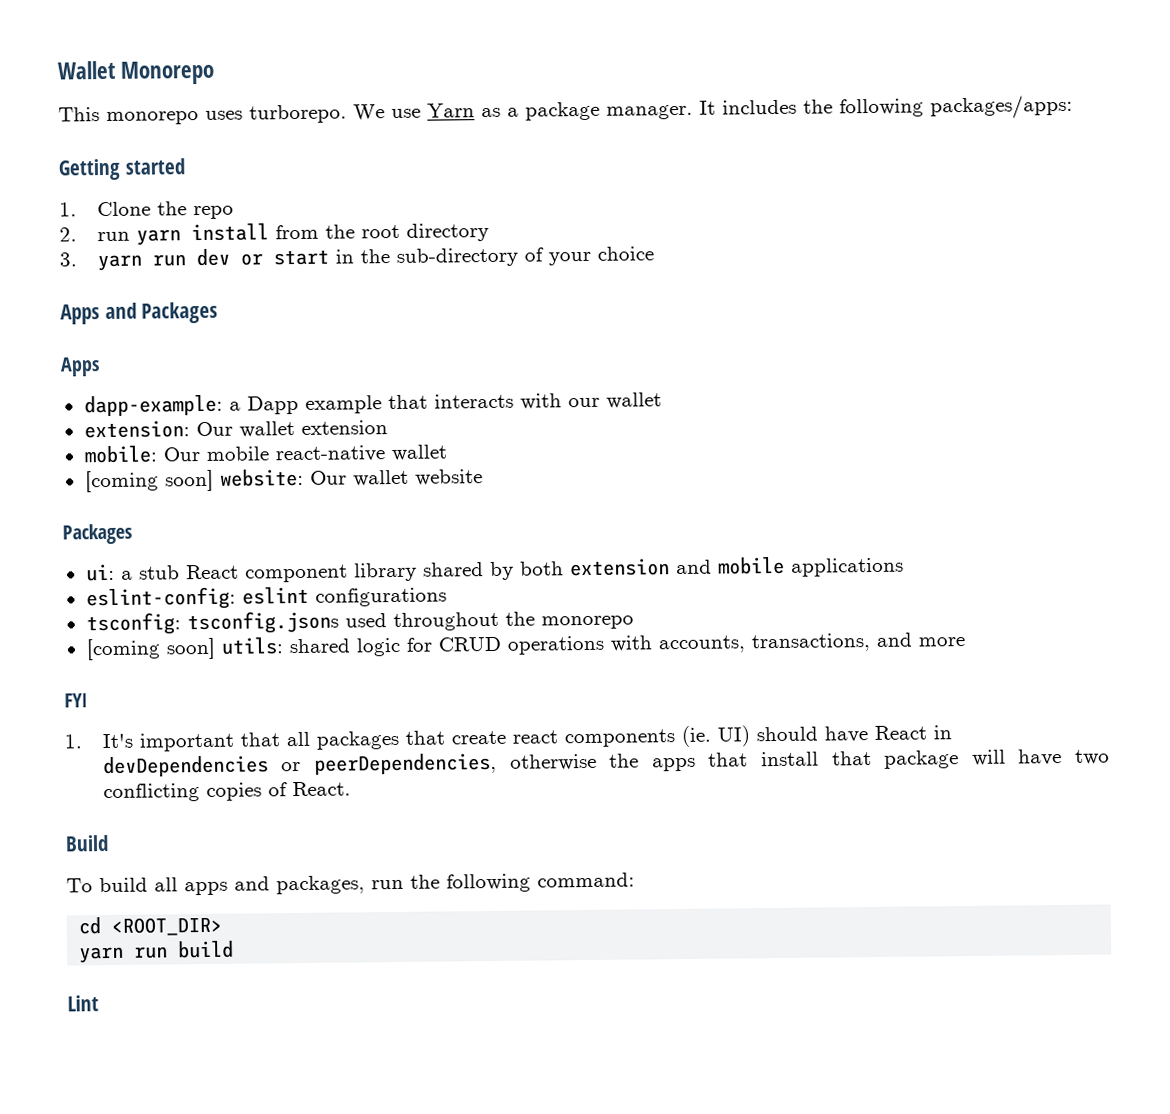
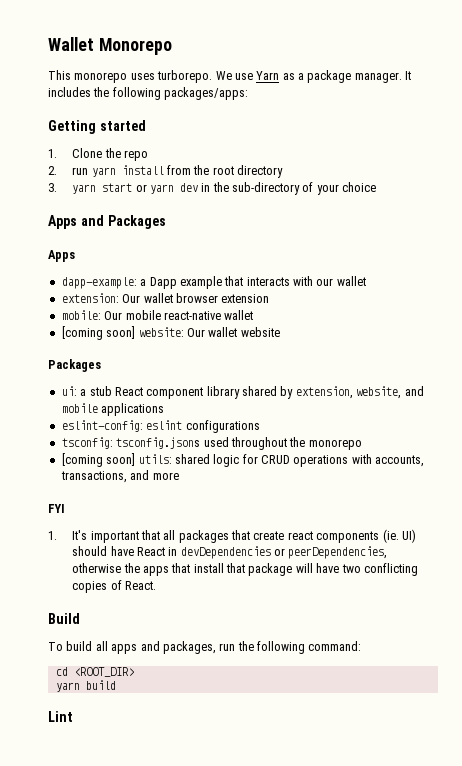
[151,248,329,267] run dev or start -> [102,183,198,194] start or yarn dev
(295, 429) none -> [175,293,218,303] browser
[519,558,670,577] both extension -> [295,386,402,399] extension, website,
[134,946,169,959] run -> (80, 687) none

